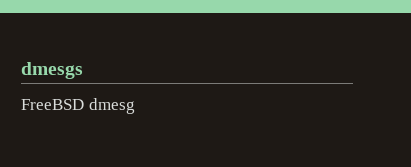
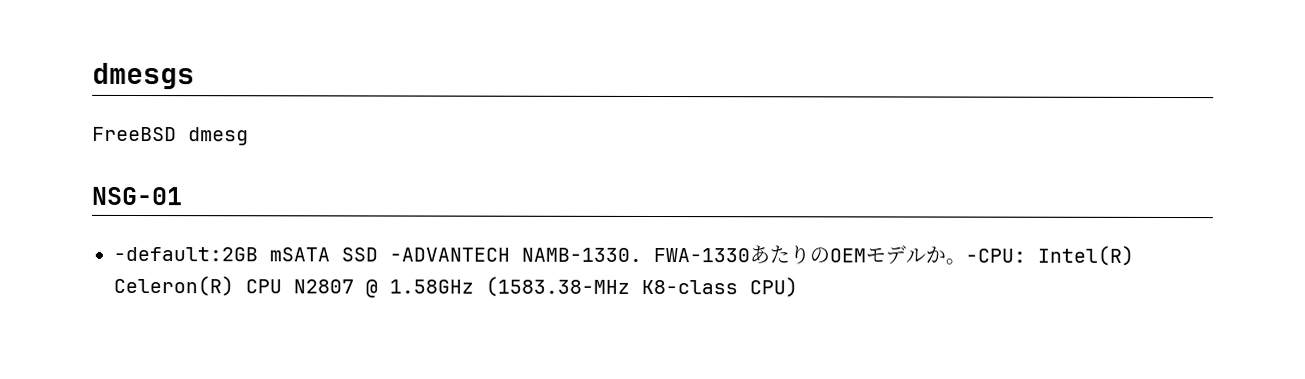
(135, 106) none -> [91,186,183,206] [113,244,1134,266] [113,275,798,298] // NSG-01 // -default:2GB mSATA SSD -ADVANTECH NAMB-1330. FWA-1330あたりのOEMモデルか。-CPU: Intel(R) Celeron(R) CPU N2807 @ 1.58GHz (1583.38-MHz K8-class CPU)

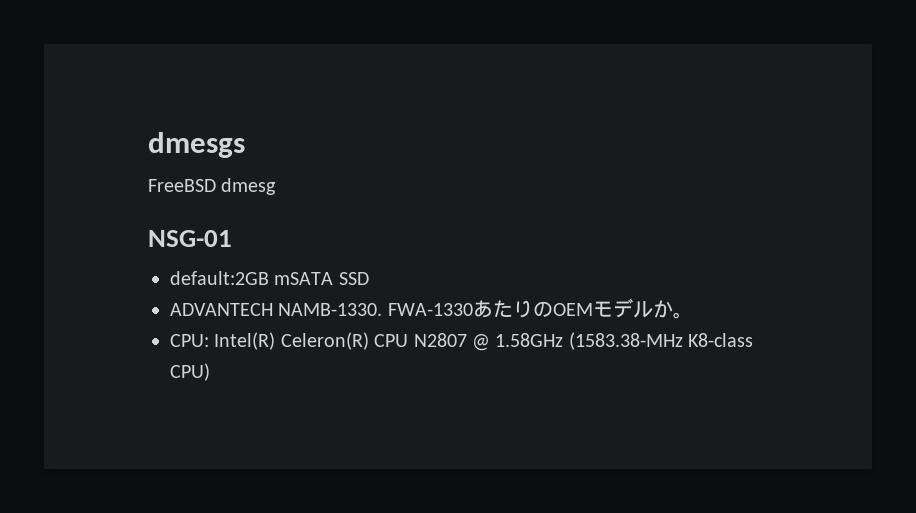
[113,246,258,262] -default:2GB -> [170,271,269,285] default:2GB
[389,247,510,262] -ADVANTECH -> [170,303,273,316] // ADVANTECH
[965,248,1026,263] -CPU: -> [170,334,209,347] // CPU:

